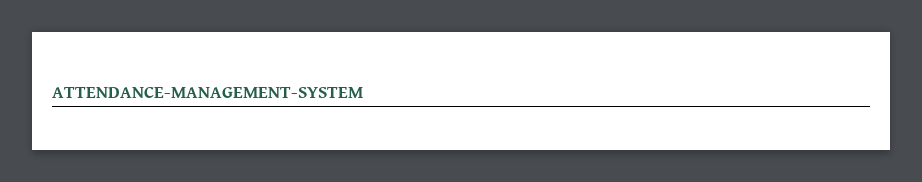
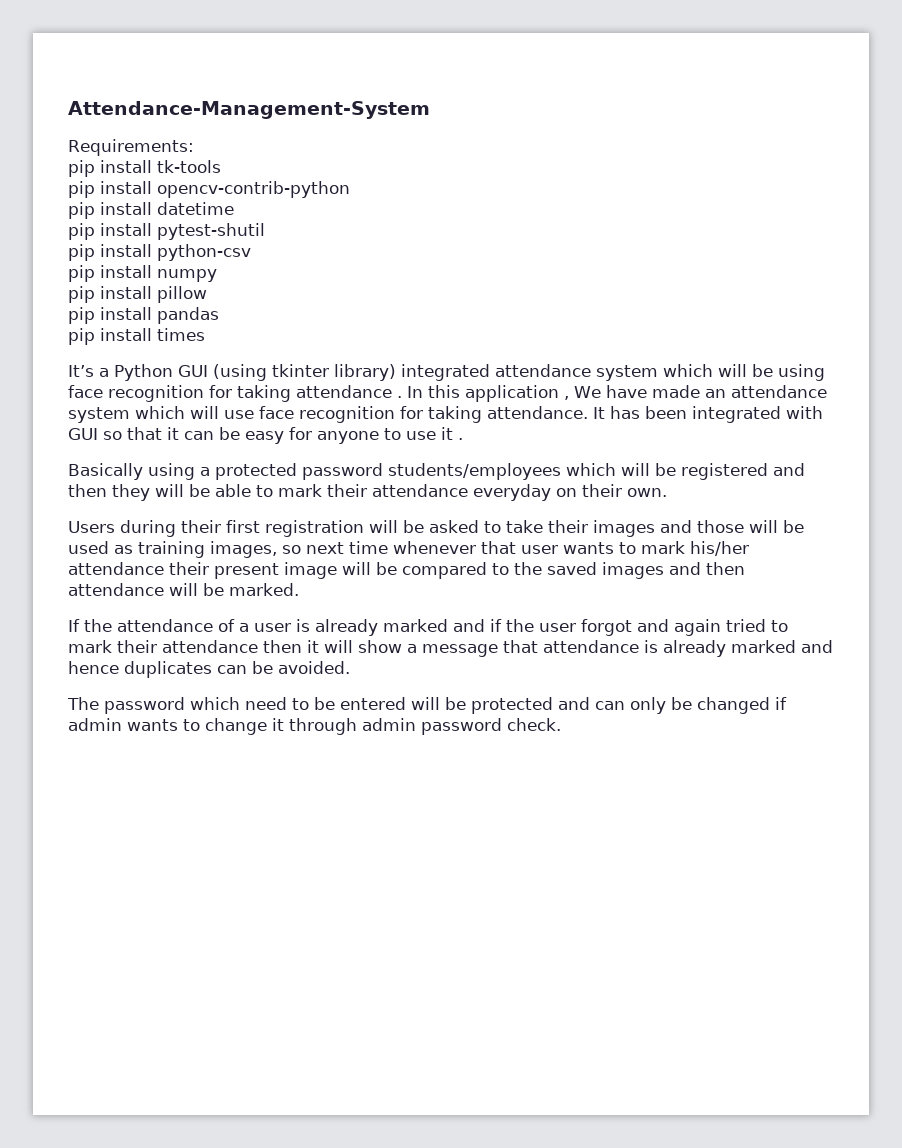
[52,87,363,98] ATTENDANCE-MANAGEMENT-SYSTEM -> [68,101,430,119] [68,139,194,156] [68,160,221,177] [68,181,350,198] [68,202,234,219] [68,223,265,240] [68,244,251,261] [68,265,217,282] [68,286,207,303] [68,307,219,324] [68,328,205,345] [68,364,825,381] [68,385,827,402] [68,406,823,423] [68,427,463,444] [68,463,805,480] [68,484,667,501] [68,520,804,537] [68,541,749,558] [68,562,745,579] [68,583,299,596] [68,619,788,636] [68,640,833,657] [68,661,350,678] [67,697,787,714] [68,718,561,735] Attendance-Management-System // Requirements: // pip install tk-tools // pip install opencv-contrib-python // pip install datetime // pip install pytest-shutil // pip install python-csv // pip install numpy // pip install pillow // pip install pandas // pip install times // It’s a Python GUI (using tkinter library) integrated attendance system which will be using face recognition for taking attendance . In this application , We have made an attendance system which will use face recognition for taking attendance. It has been integrated with GUI so that it can be easy for anyone to use it . // Basically using a protected password students/employees which will be registered and then they will be able to mark their attendance everyday on their own. // Users during their first registration will be asked to take their images and those will be used as training images, so next time whenever that user wants to mark his/her attendance their present image will be compared to the saved images and then attendance will be marked. // If the attendance of a user is already marked and if the user forgot and again tried to mark their attendance then it will show a message that attendance is already marked and hence duplicates can be avoided. // The password which need to be entered will be protected and can only be changed if admin wants to change it through admin password check.

